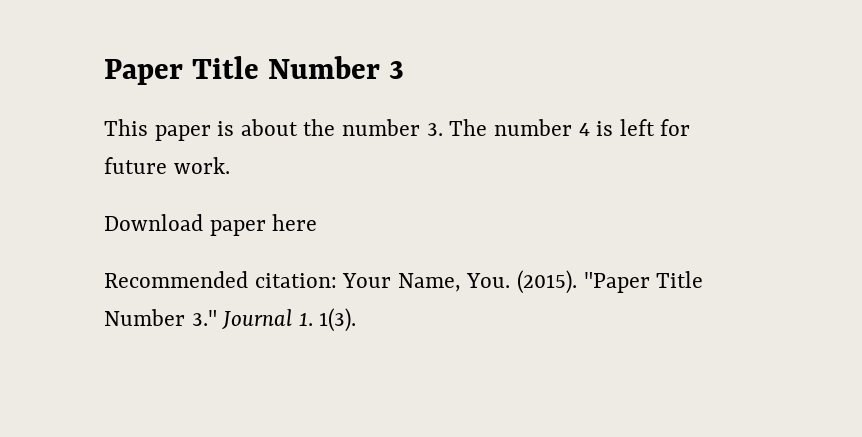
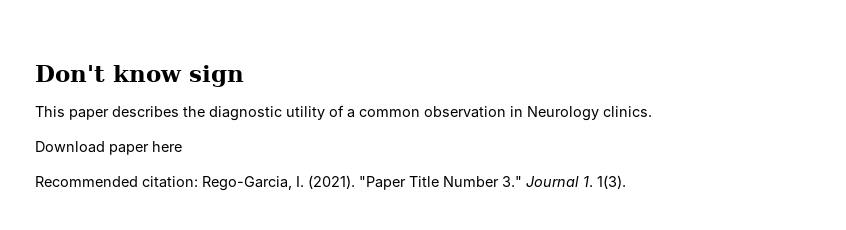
[104,56,405,85] [104,119,691,141] [104,157,230,174] Paper Title Number 3 // This paper is about the number 3. The number 4 is left for future work. -> [35,65,244,87] [35,105,652,121] Don't know sign // This paper describes the diagnostic utility of a common observation in Neurology clinics.
[342,270,578,294] Your Name, You. (2015). -> [202,175,355,191] Rego-Garcia, I. (2021).

